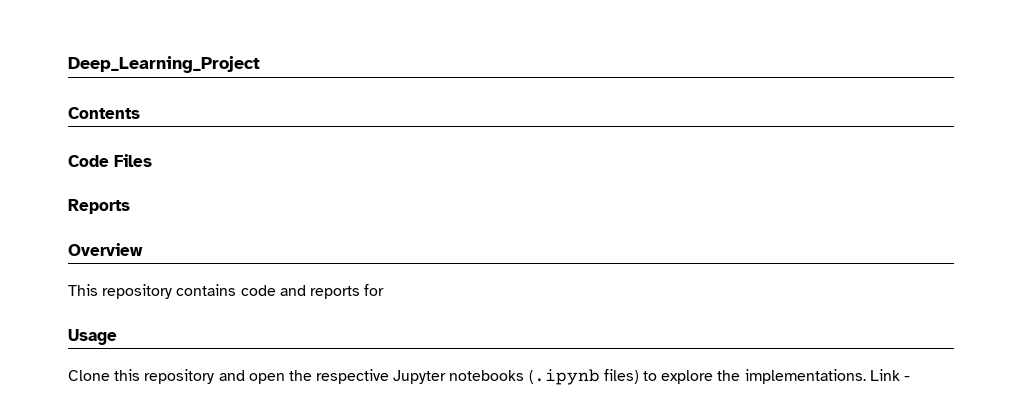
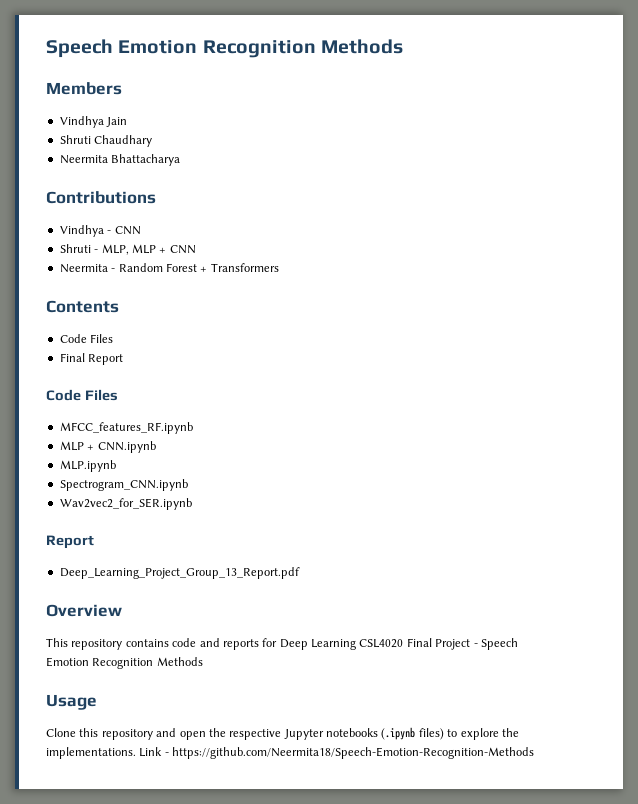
[68,56,260,73] [68,107,140,119] [68,154,152,167] [68,199,130,214] Deep_Learning_Project // Contents // Code Files // Reports -> [46,39,403,58] [46,82,122,95] [59,116,128,128] [59,135,153,147] [59,154,181,166] [46,191,156,204] [59,225,141,237] [59,244,196,255] [59,263,279,273] [46,300,119,313] [59,334,114,343] [59,353,124,365] [46,389,118,401] [59,422,193,434] [59,441,156,453] [59,460,116,472] [59,479,188,491] [59,498,192,510] [46,535,94,549] [59,567,300,579] Speech Emotion Recognition Methods // Members // Vindhya Jain // Shruti Chaudhary // Neermita Bhattacharya // Contributions // Vindhya - CNN // Shruti - MLP, MLP + CNN // Neermita - Random Forest + Transformers // Contents // Code Files // Final Report // Code Files // MFCC_features_RF.ipynb // MLP + CNN.ipynb // MLP.ipynb // Spectrogram_CNN.ipynb // Wav2vec2_for_SER.ipynb // Report // Deep_Learning_Project_Group_13_Report.pdf
(385, 290) none -> [279,638,518,650] [46,657,203,669] Deep Learning CSL4020 Final Project - Speech Emotion Recognition Methods
(910, 378) none -> [172,747,535,759] https://github.com/Neermita18/Speech-Emotion-Recognition-Methods

